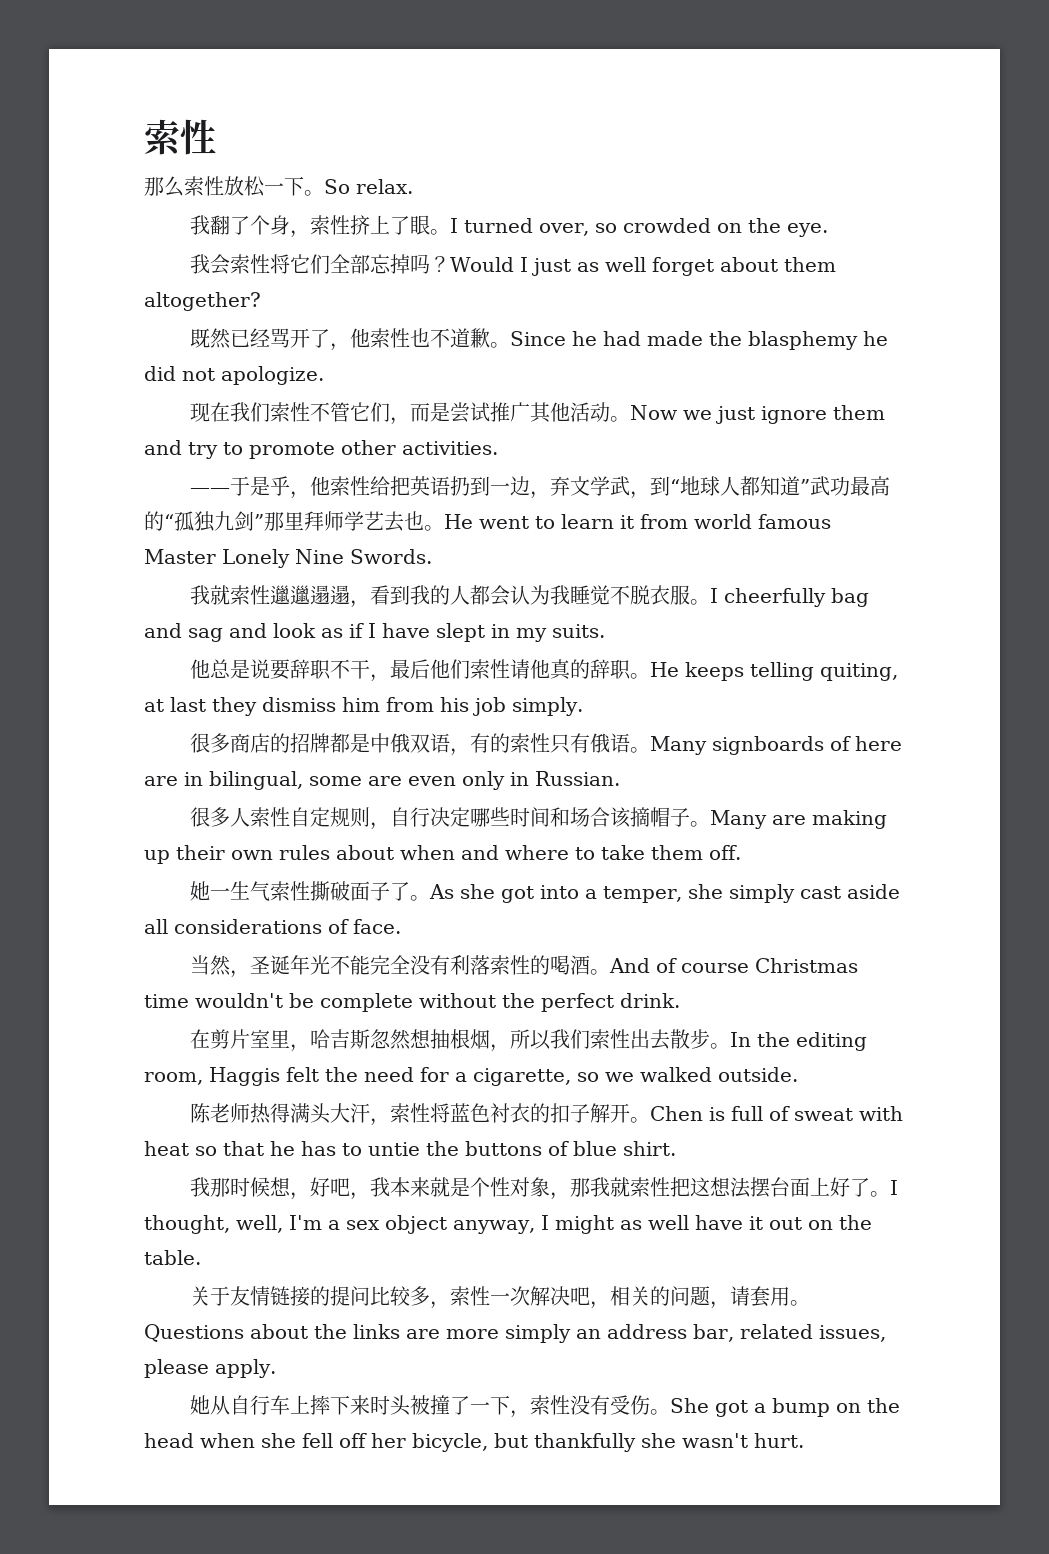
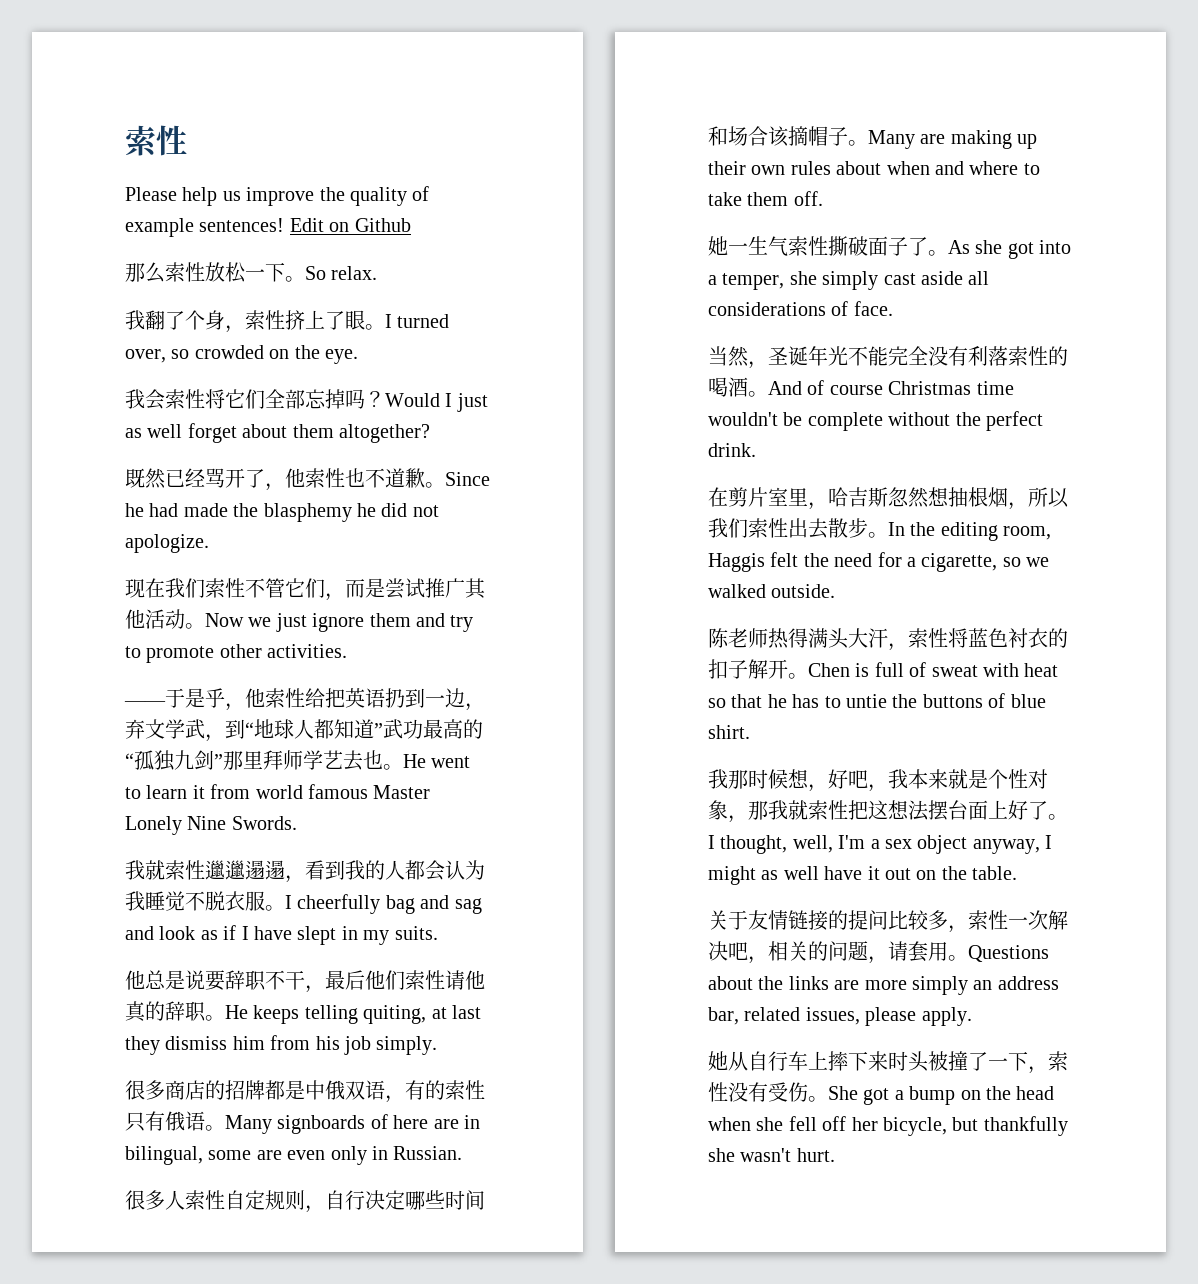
[142,119,216,155] 索性 -> [124,125,187,156] [125,186,430,206] [125,218,411,237] 索性 // Please help us improve the quality of example sentences! Edit on Github

